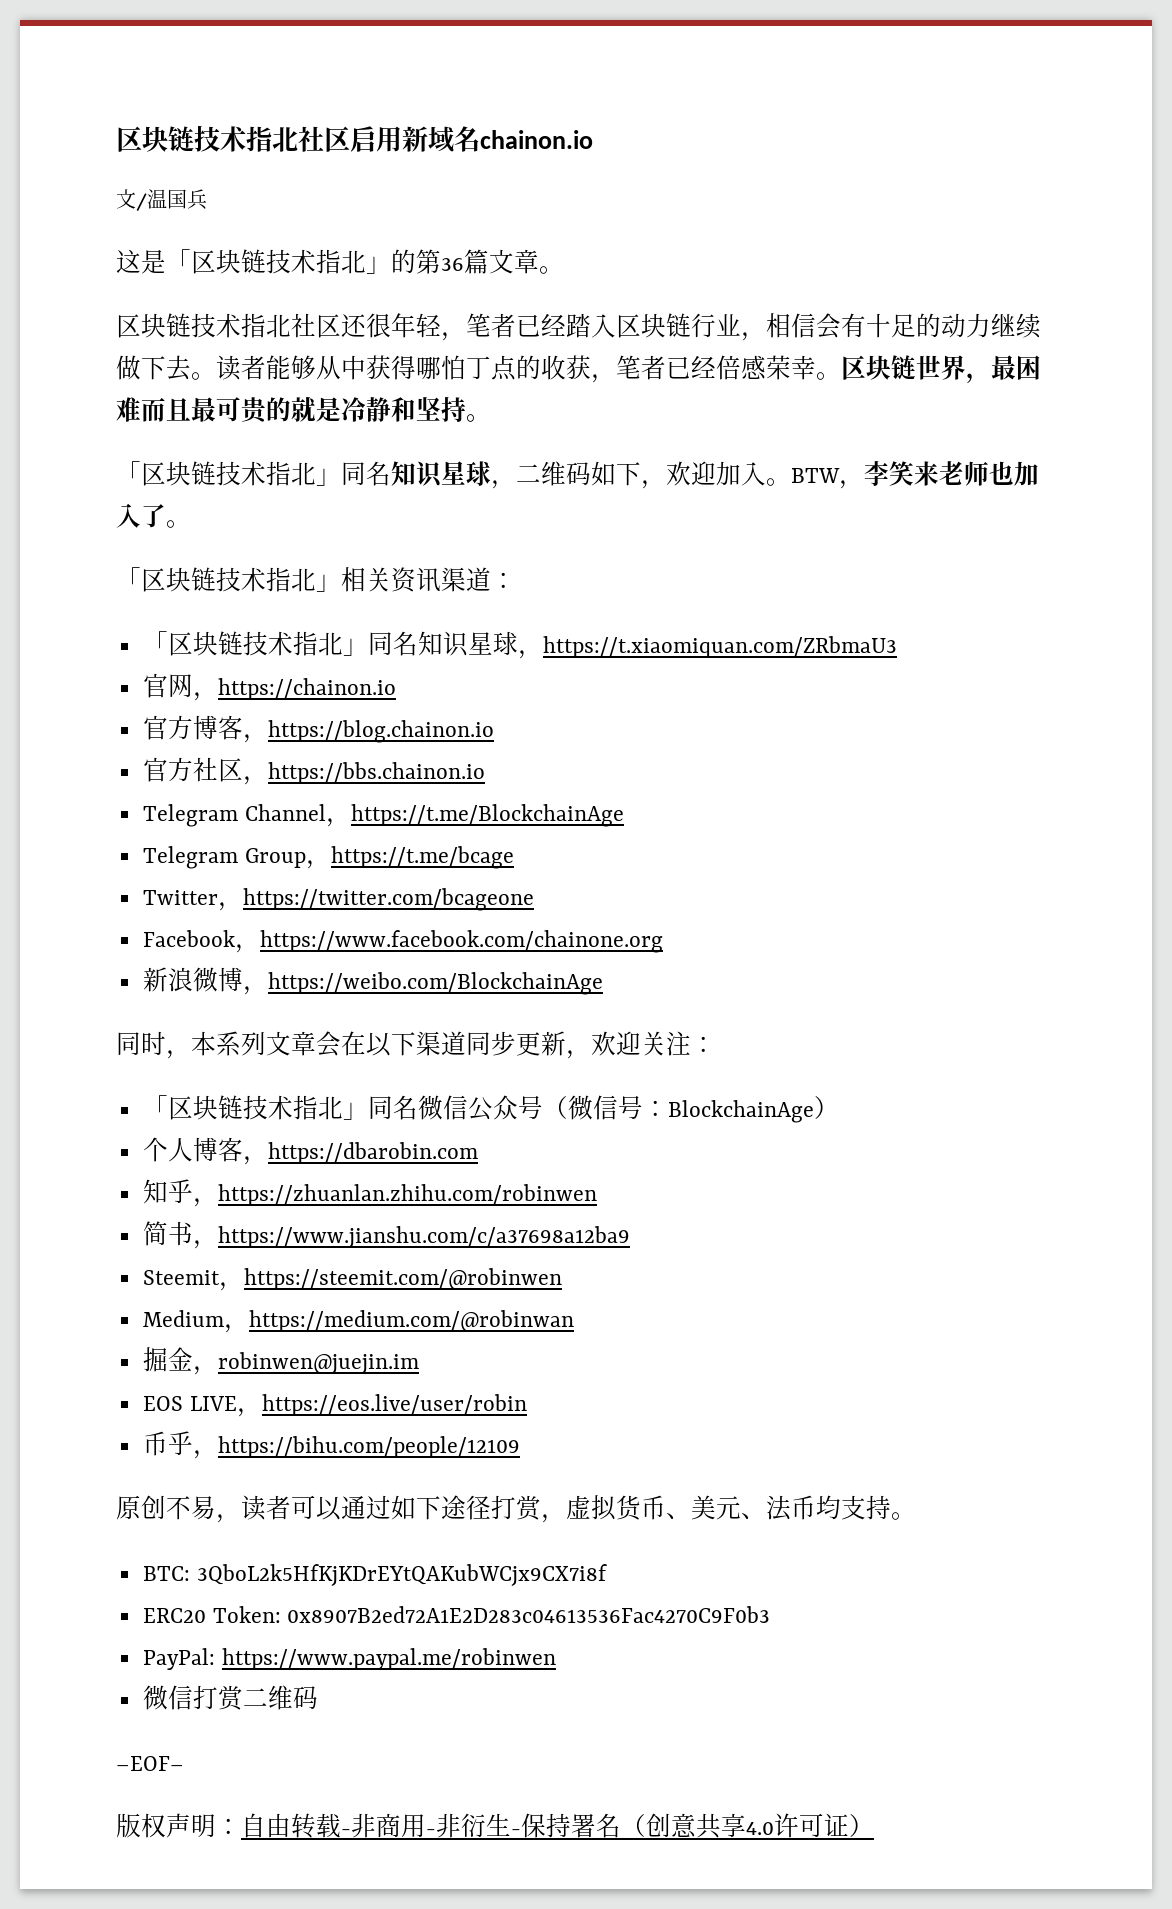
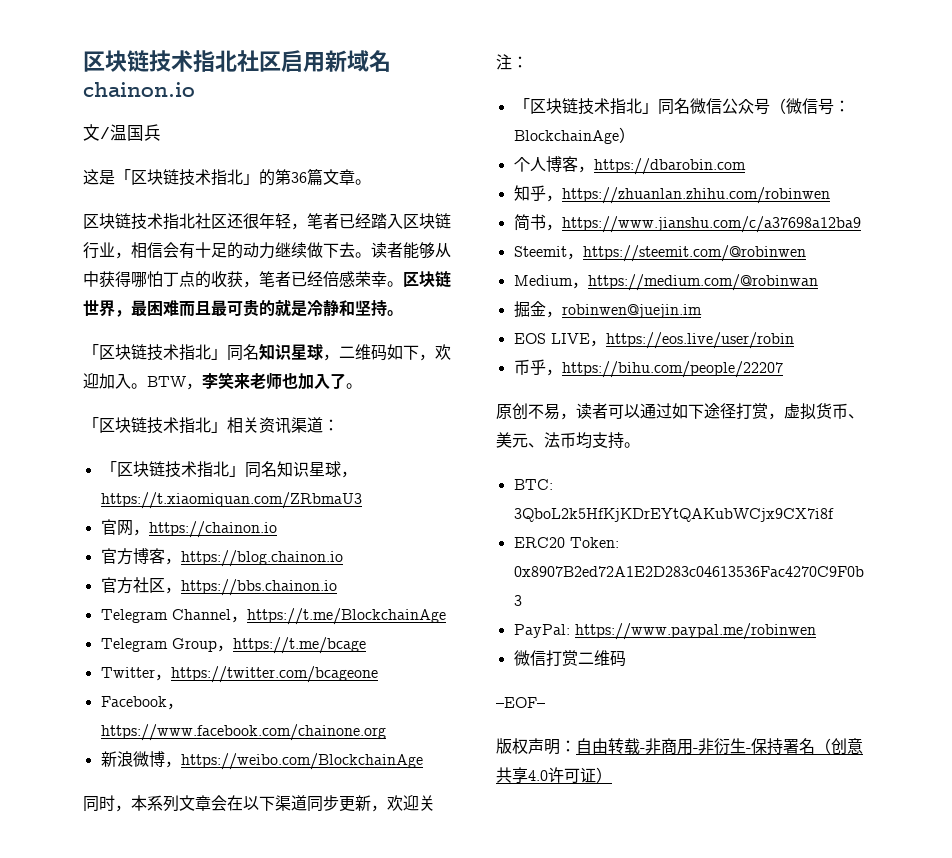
[217,1436,520,1458] https://bihu.com/people/12109 -> [561,361,783,378] https://bihu.com/people/22207

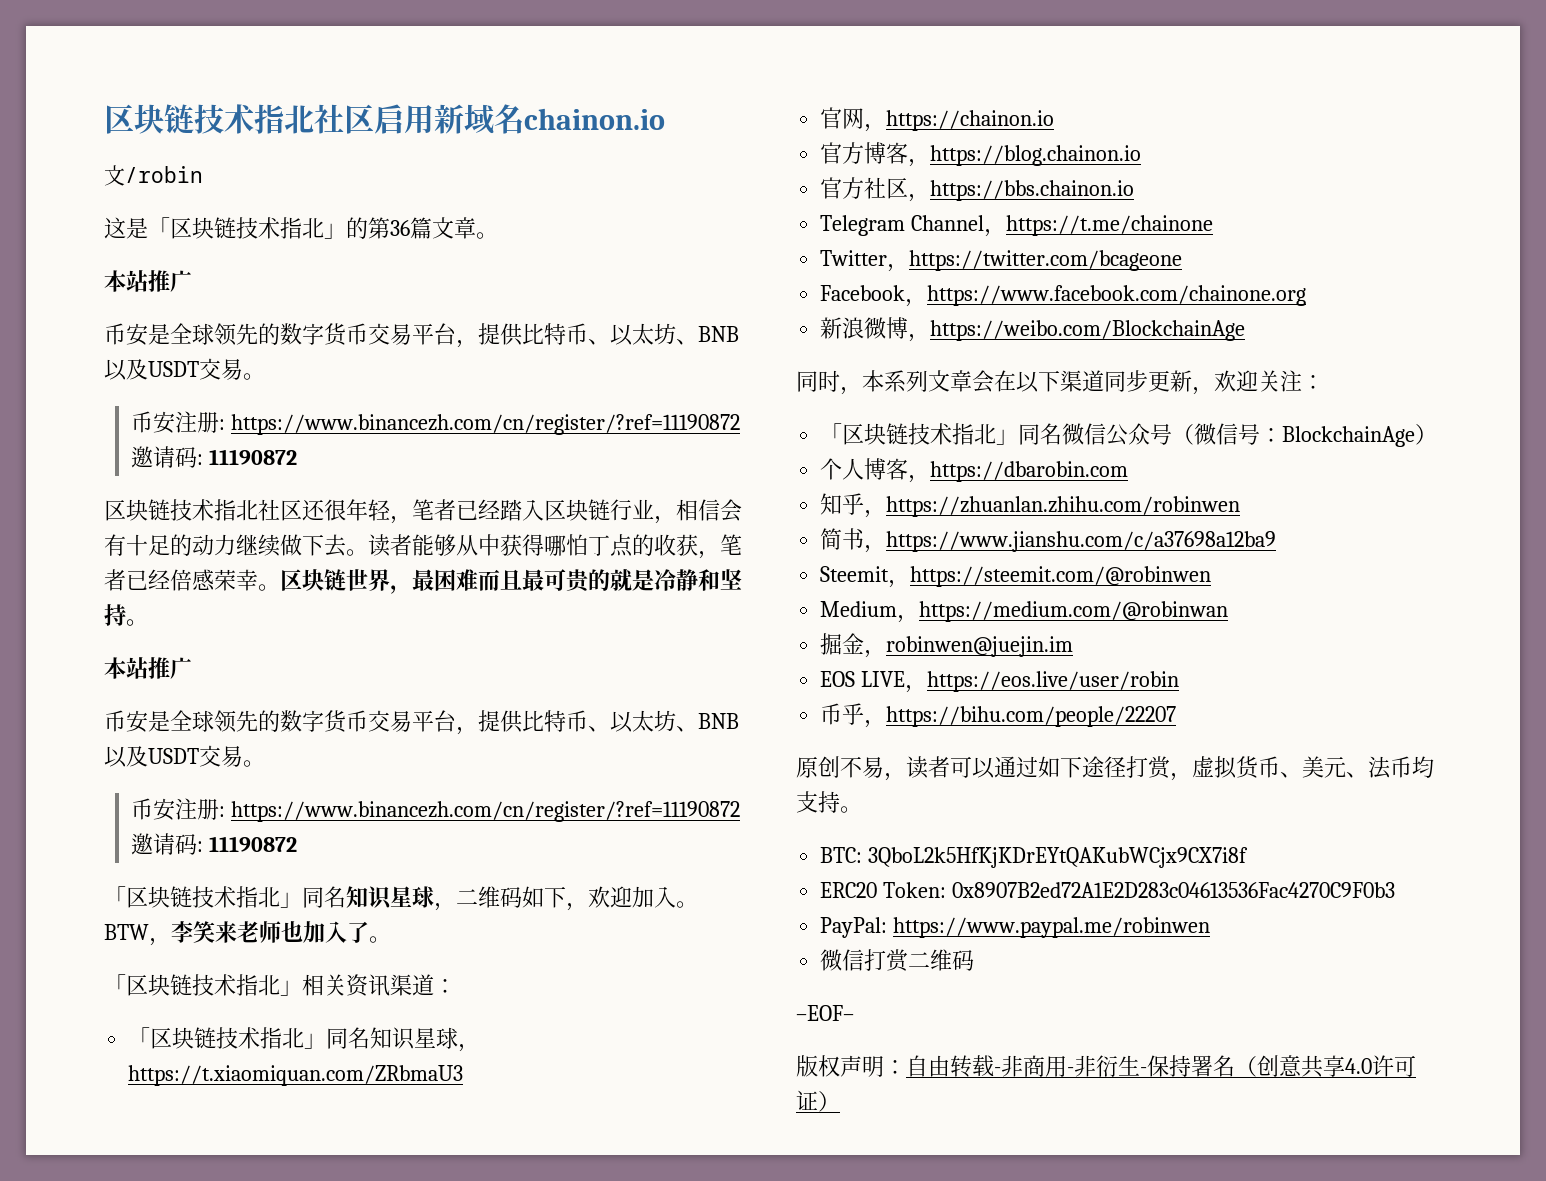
[100,124,161,141] /温国兵 -> [125,166,203,183] /robin
(371, 182) none -> [104,270,192,292] [104,323,739,348] [104,358,265,381] [130,411,740,435] [130,446,297,468] // 本站推广 // 币安是全球领先的数字货币交易平台，提供比特币、以太坊、BNB以及USDT交易。 // 币安注册: https://www.binancezh.com/cn/register/?ref=11190872邀请码: 11190872
(403, 313) none -> [104,657,192,679] [104,710,739,735] [104,745,265,768] [130,798,740,822] [130,833,297,855] // 本站推广 // 币安是全球领先的数字货币交易平台，提供比特币、以太坊、BNB以及USDT交易。 // 币安注册: https://www.binancezh.com/cn/register/?ref=11190872邀请码: 11190872
[246,608,446,625] [100,637,366,654] https://t.me/BlockchainAge // Telegram Group，https://t.me/bcage -> [1006,215,1214,236] https://t.me/chainone

